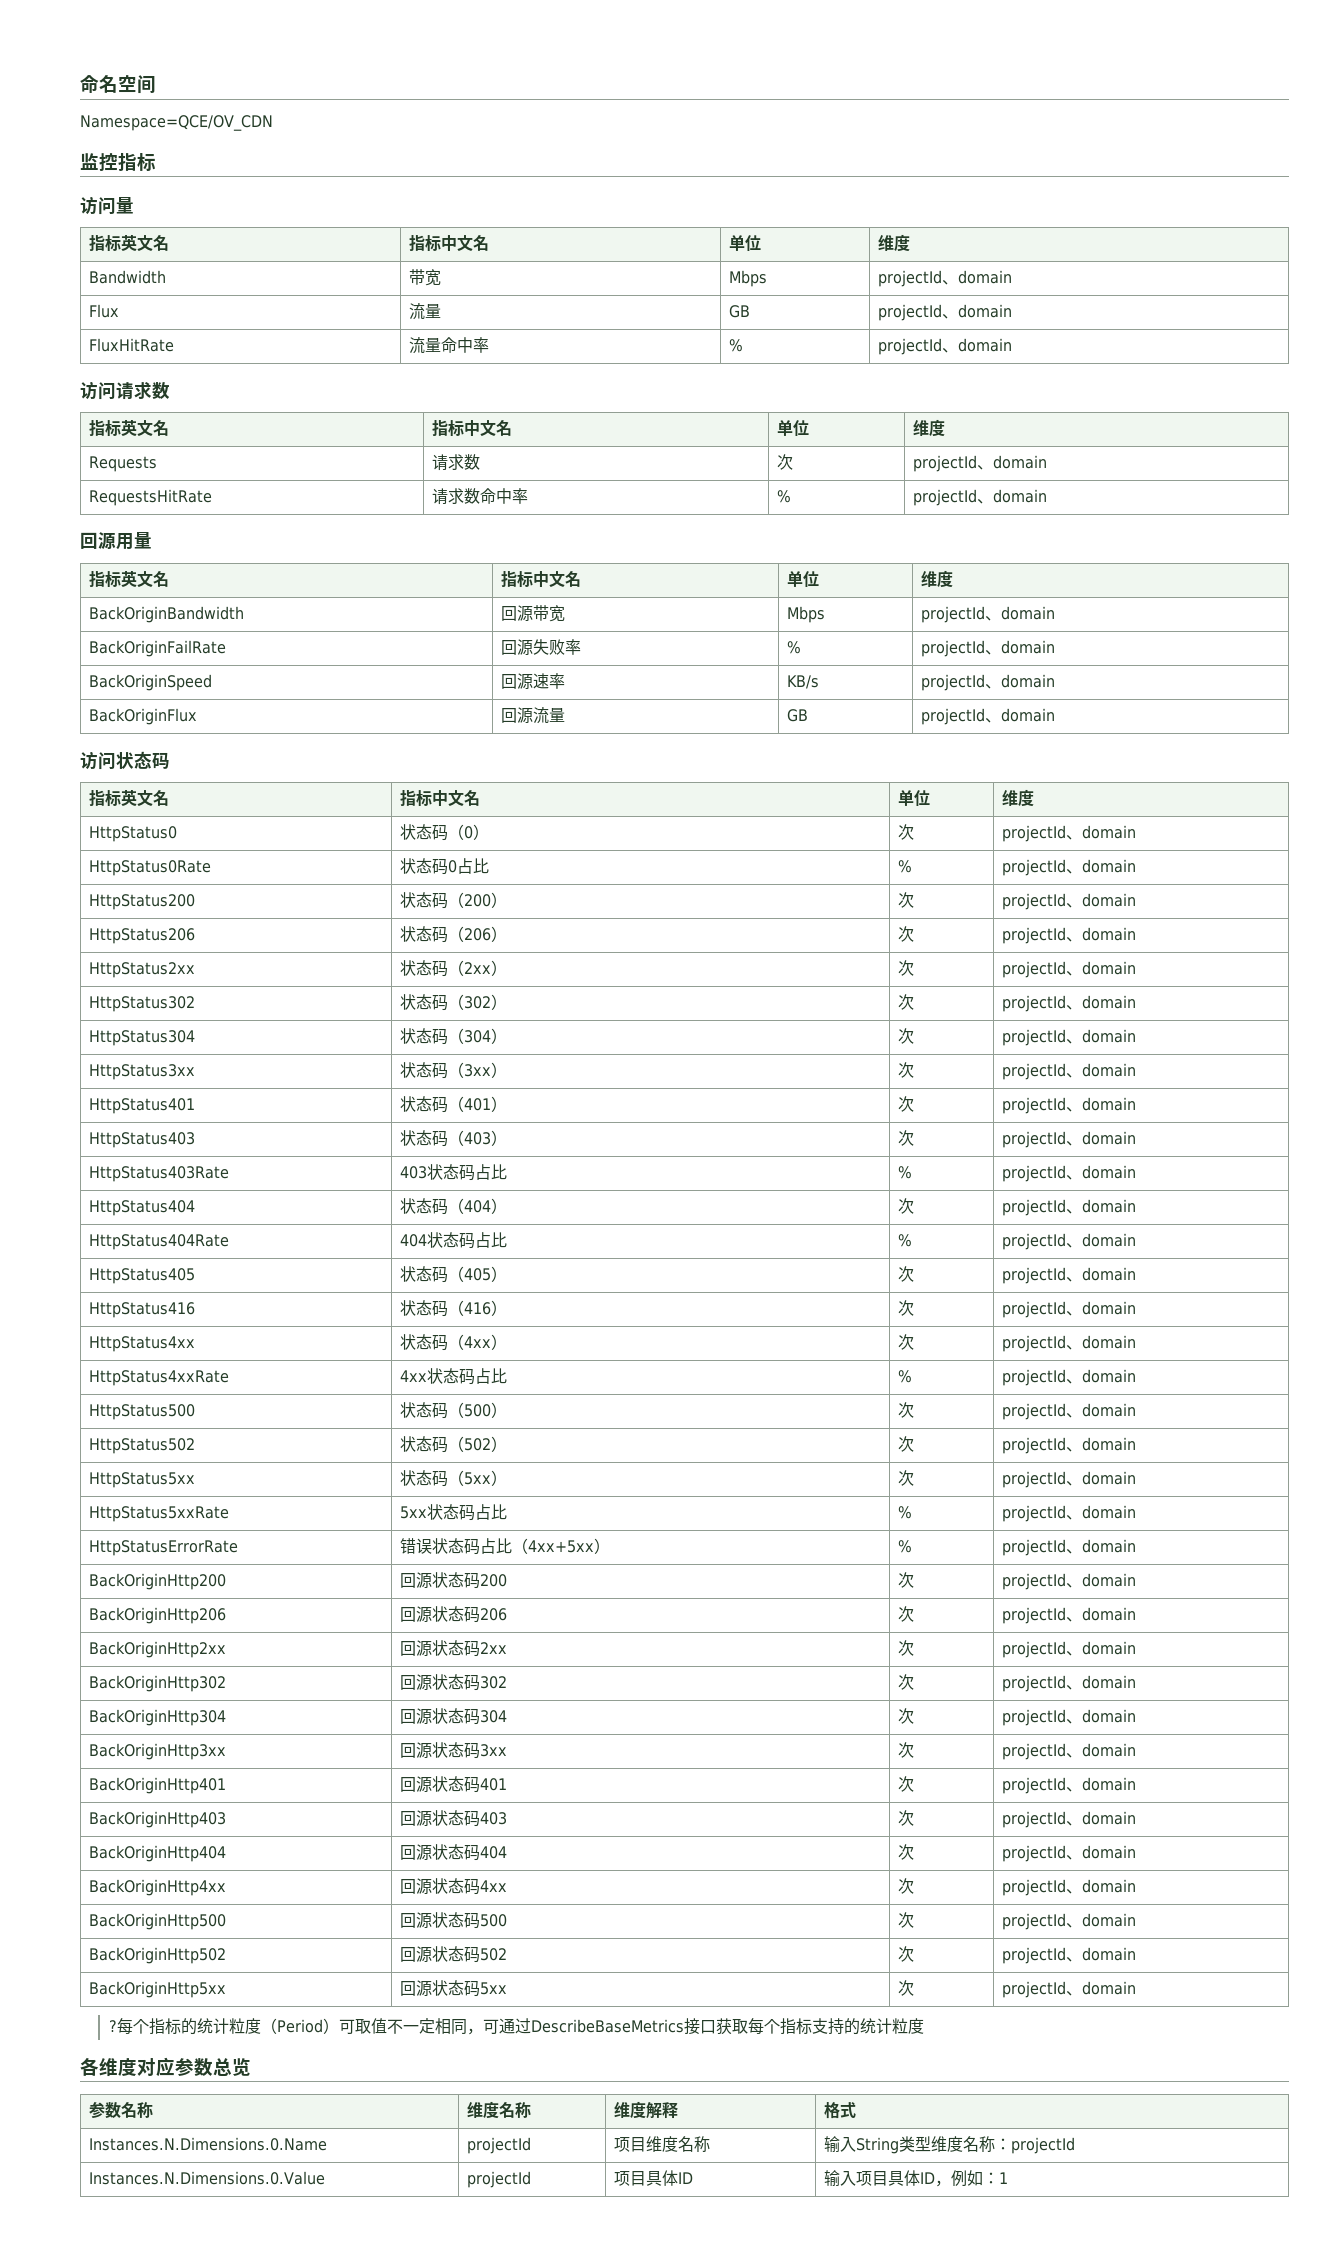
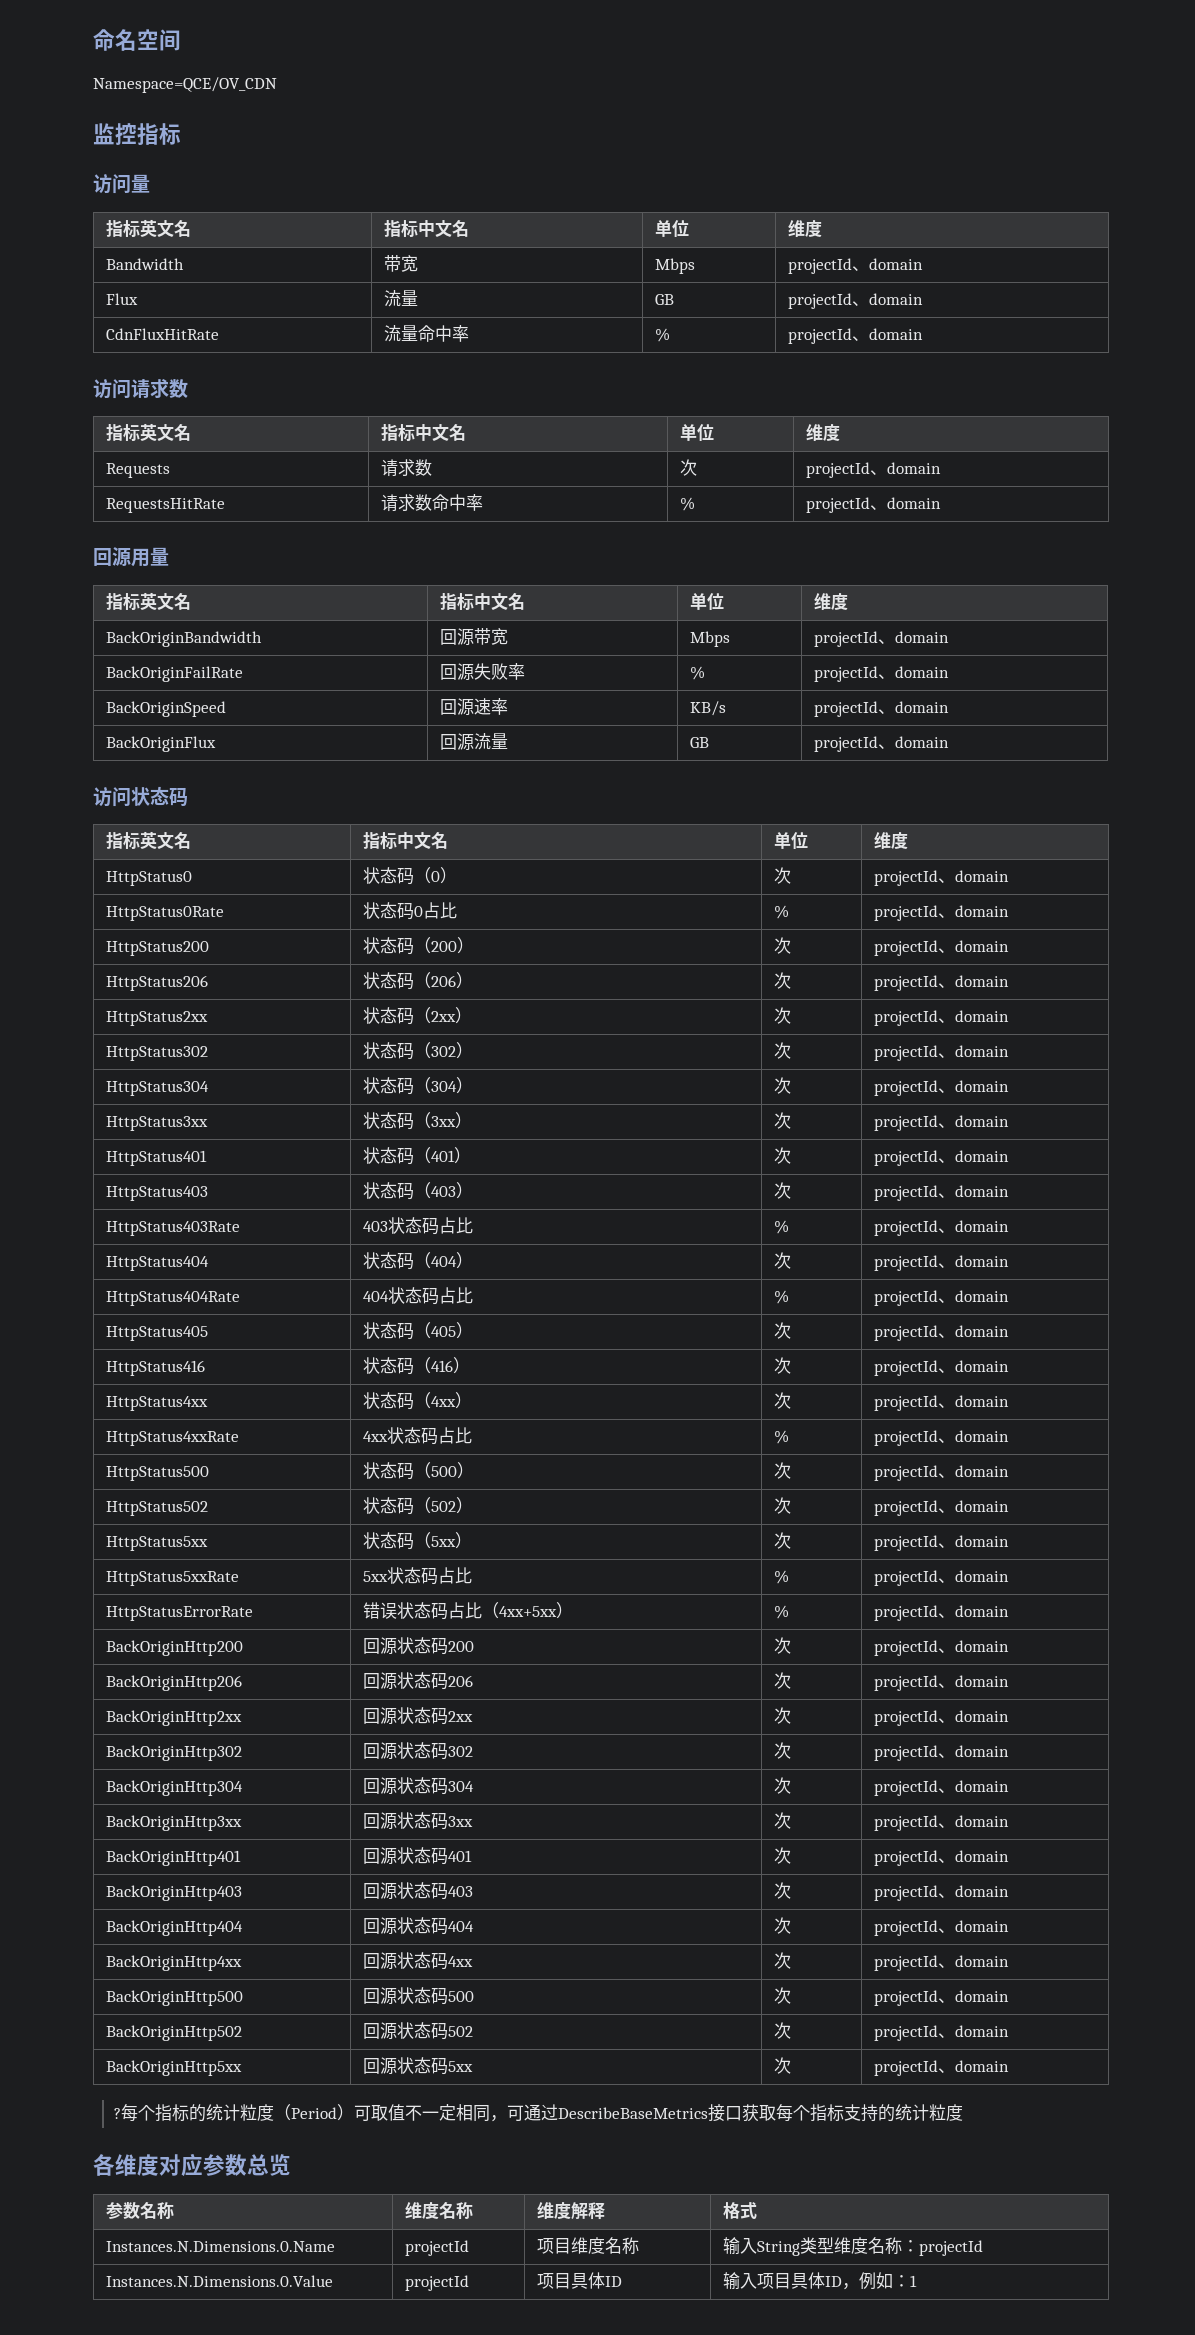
[88,338,174,352] FluxHitRate -> [106,328,220,340] CdnFluxHitRate

